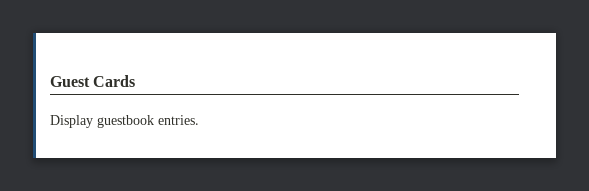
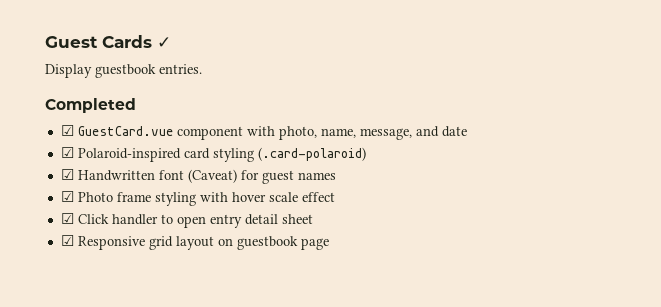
(136, 81) none -> [157,37,171,48] ✓
(199, 120) none -> [45,98,136,113] [60,125,467,140] [60,147,366,162] [60,169,336,184] [60,191,335,206] [60,213,313,228] [60,235,329,250] // Completed // ☑ GuestCard.vue component with photo, name, message, and date // ☑ Polaroid-inspired card styling (.card-polaroid) // ☑ Handwritten font (Caveat) for guest names // ☑ Photo frame styling with hover scale effect // ☑ Click handler to open entry detail sheet // ☑ Responsive grid layout on guestbook page

